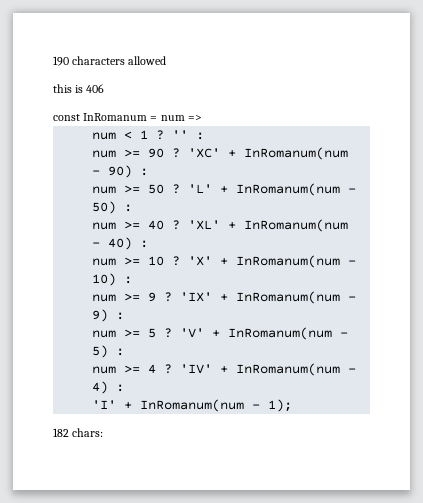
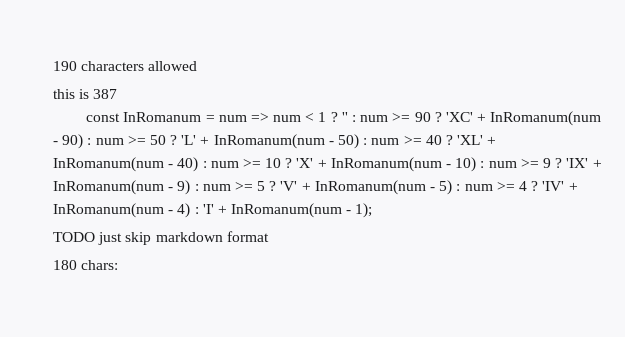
[86,84,105,93] 406 -> [93,89,118,99] 387
(202, 118) // -> (269, 117) none
(205, 136) // -> (357, 118) none
(149, 172) // -> (92, 141) none
(133, 208) // -> (368, 141) none
(149, 244) // -> (207, 164) none
(133, 280) // -> (485, 164) none
(125, 316) // -> (199, 187) none
(125, 352) // -> (461, 187) none
(125, 388) // -> (199, 210) none
[53,428,69,437] 182 -> [53,231,269,245] [53,260,77,270] TODO just skip markdown format // 180

